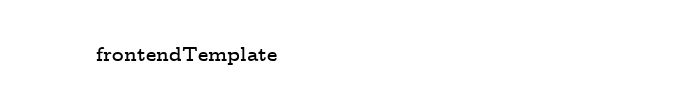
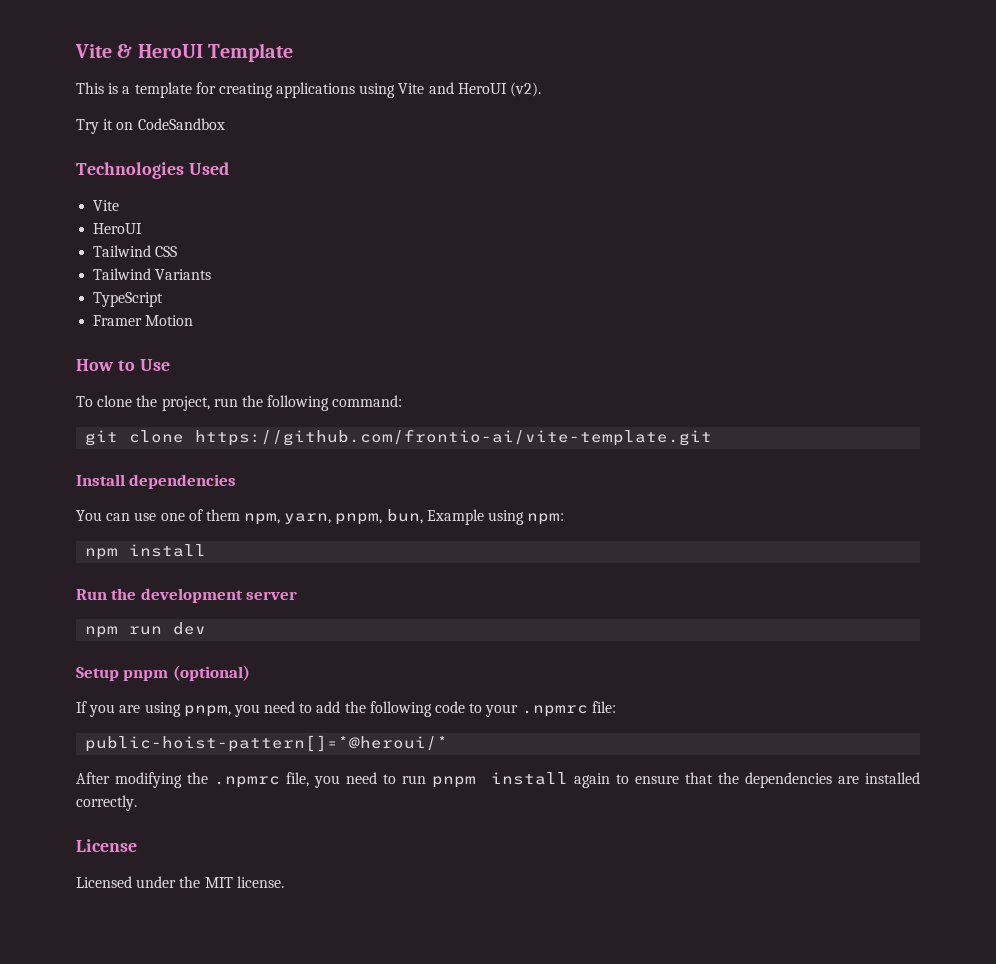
[96,47,277,65] frontendTemplate -> [75,43,293,62] [76,82,542,98] [76,118,225,134] [76,162,229,179] [93,200,120,211] [93,223,143,234] [93,245,178,257] [93,268,212,280] [93,292,164,307] [93,315,194,326] [76,359,170,371] [76,395,403,411] [85,429,713,446] [76,474,237,489] [76,509,565,525] [85,544,207,560] [76,588,298,603] [85,622,207,638] [76,665,250,681] [76,701,616,717] [85,735,449,752] [76,772,920,788] [76,795,137,811] [76,839,137,852] [76,876,284,888] Vite & HeroUI Template // This is a template for creating applications using Vite and HeroUI (v2). // Try it on CodeSandbox // Technologies Used // Vite // HeroUI // Tailwind CSS // Tailwind Variants // TypeScript // Framer Motion // How to Use // To clone the project, run the following command: // git clone https://github.com/frontio-ai/vite-template.git // Install dependencies // You can use one of them npm, yarn, pnpm, bun, Example using npm: // npm install // Run the development server // npm run dev // Setup pnpm (optional) // If you are using pnpm, you need to add the following code to your .npmrc file: // public-hoist-pattern[]=*@heroui/* // After modifying the .npmrc file, you need to run pnpm install again to ensure that the dependencies are installed correctly. // License // Licensed under the MIT license.

